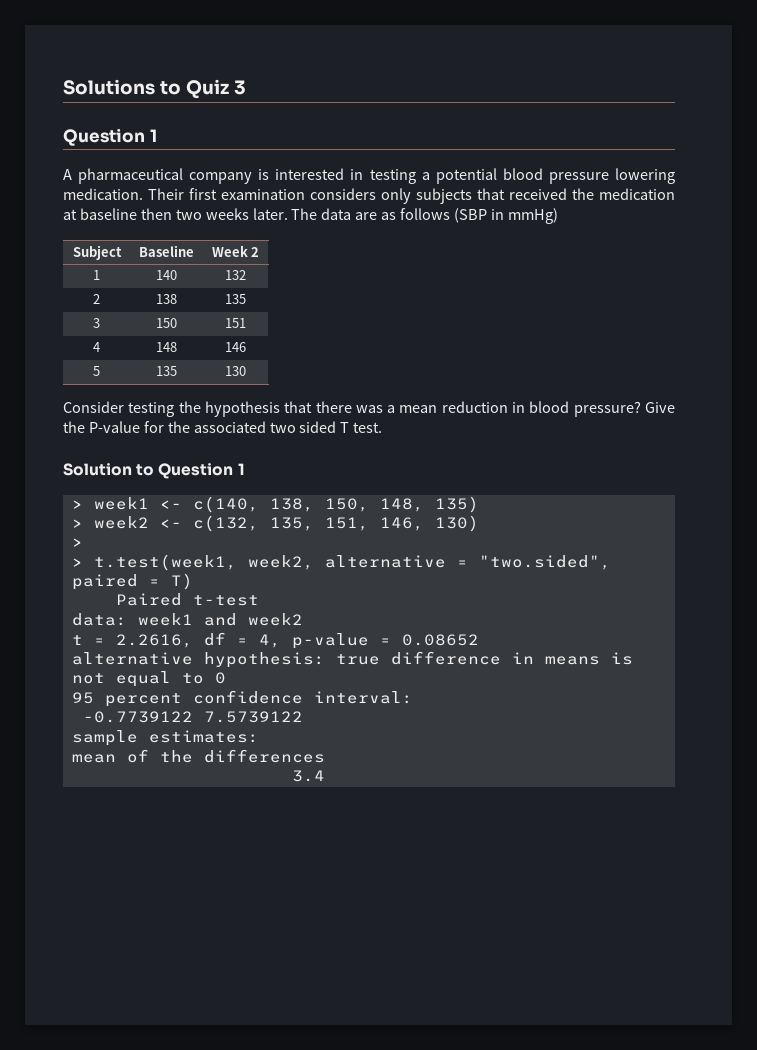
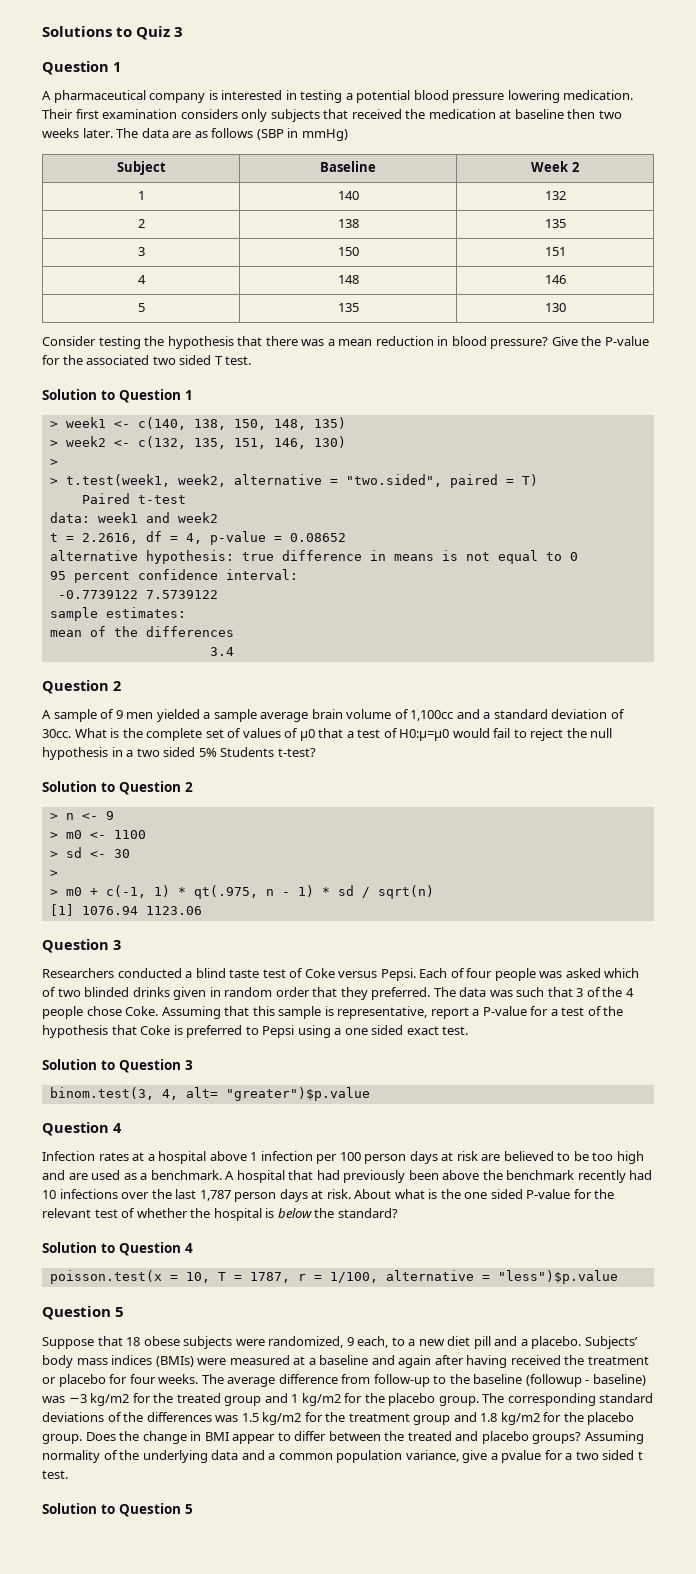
(325, 776) none -> [42,680,121,694] [42,709,625,722] [42,728,613,741] [42,747,316,760] [42,781,193,795] [49,811,114,820] [49,830,146,839] [49,847,130,858] [49,870,58,877] [49,885,434,899] [49,904,202,916] [42,939,121,953] [42,968,640,981] [42,987,634,1000] [42,1006,624,1019] [42,1025,469,1038] [42,1059,193,1073] [49,1087,370,1101] [42,1122,122,1136] [42,1151,644,1164] [42,1170,653,1183] [42,1189,615,1202] [42,1208,398,1221] [42,1242,193,1256] [49,1270,618,1284] [42,1306,125,1320] [42,1336,638,1349] [42,1355,649,1368] [42,1374,646,1387] [42,1393,654,1406] [42,1412,635,1425] [42,1431,644,1444] [42,1450,643,1463] [42,1470,68,1479] [42,1503,193,1517] // Question 2 // A sample of 9 men yielded a sample average brain volume of 1,100cc and a standard deviation of 30cc. What is the complete set of values of μ0 that a test of H0:μ=μ0 would fail to reject the null hypothesis in a two sided 5% Students t-test? // Solution to Question 2 // > n <- 9 // > m0 <- 1100 // > sd <- 30 // > // > m0 + c(-1, 1) * qt(.975, n - 1) * sd / sqrt(n) // [1] 1076.94 1123.06 // Question 3 // Researchers conducted a blind taste test of Coke versus Pepsi. Each of four people was asked which of two blinded drinks given in random order that they preferred. The data was such that 3 of the 4 people chose Coke. Assuming that this sample is representative, report a P-value for a test of the hypothesis that Coke is preferred to Pepsi using a one sided exact test. // Solution to Question 3 // binom.test(3, 4, alt= "greater")$p.value // Question 4 // Infection rates at a hospital above 1 infection per 100 person days at risk are believed to be too high and are used as a benchmark. A hospital that had previously been above the benchmark recently had 10 infections over the last 1,787 person days at risk. About what is the one sided P-value for the relevant test of whether the hospital is below the standard? // Solution to Question 4 // poisson.test(x = 10, T = 1787, r = 1/100, alternative = "less")$p.value // Question 5 // Suppose that 18 obese subjects were randomized, 9 each, to a new diet pill and a placebo. Subjects’ body mass indices (BMIs) were measured at a baseline and again after having received the treatment or placebo for four weeks. The average difference from follow-up to the baseline (followup - baseline) was −3 kg/m2 for the treated group and 1 kg/m2 for the placebo group. The corresponding standard deviations of the differences was 1.5 kg/m2 for the treatment group and 1.8 kg/m2 for the placebo group. Does the change in BMI appear to differ between the treated and placebo groups? Assuming normality of the underlying data and a common population variance, give a pvalue for a two sided t test. // Solution to Question 5

